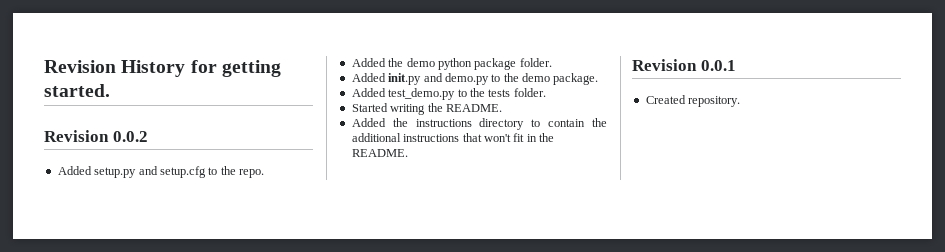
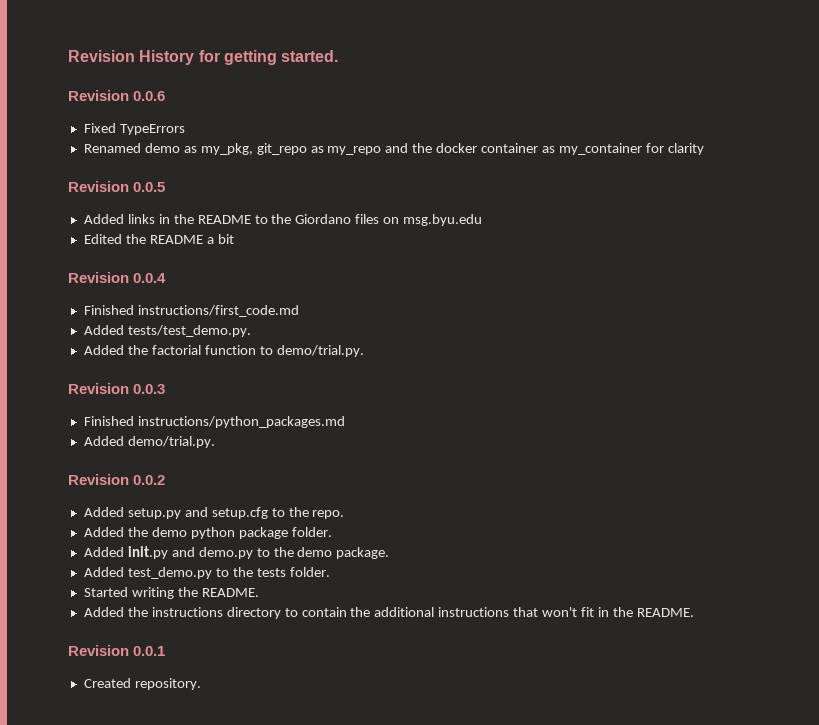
(110, 90) none -> [68,90,166,101] [83,123,185,135] [83,143,704,155] [68,181,166,192] [83,214,483,226] [83,234,234,244] [68,272,167,283] [83,305,299,317] [83,325,251,337] [83,345,364,357] [68,383,166,394] [83,416,345,428] [83,436,215,448] // Revision 0.0.6 // Fixed TypeErrors // Renamed demo as my_pkg, git_repo as my_repo and the docker container as my_container for clarity // Revision 0.0.5 // Added links in the README to the Giordano files on msg.byu.edu // Edited the README a bit // Revision 0.0.4 // Finished instructions/first_code.md // Added tests/test_demo.py. // Added the factorial function to demo/trial.py. // Revision 0.0.3 // Finished instructions/python_packages.md // Added demo/trial.py.

